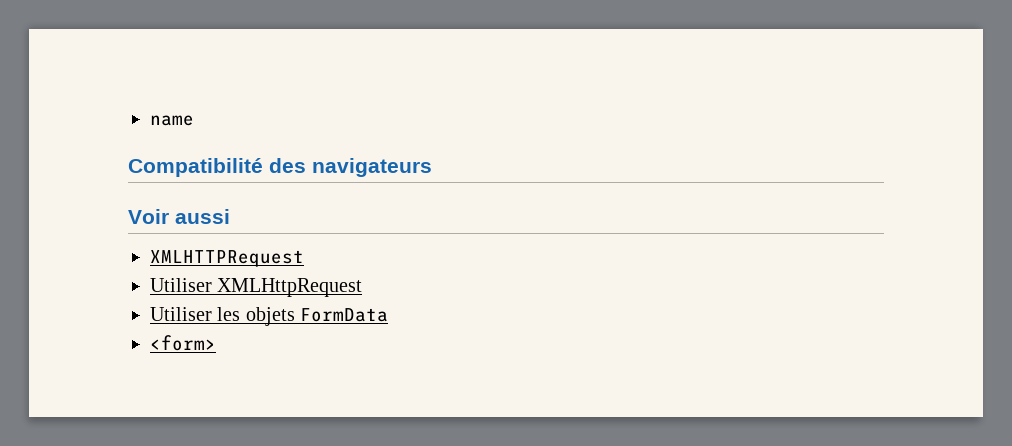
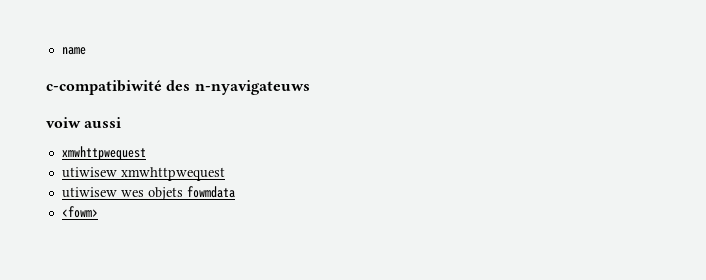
[128,158,432,177] [128,209,230,224] [150,250,304,267] [150,278,363,297] [150,307,389,326] [150,335,216,351] Compatibilité des navigateurs // Voir aussi // XMLHTTPRequest // Utiliser XMLHttpRequest // Utiliser les objets FormData // <form> -> [46,80,310,95] [46,117,122,128] [61,146,146,160] [61,167,225,181] [61,186,235,200] [61,206,98,218] c-compatibiwité des n-nyavigateuws // voiw aussi // xmwhttpwequest // utiwisew xmwhttpwequest // utiwisew wes objets fowmdata // <fowm>

